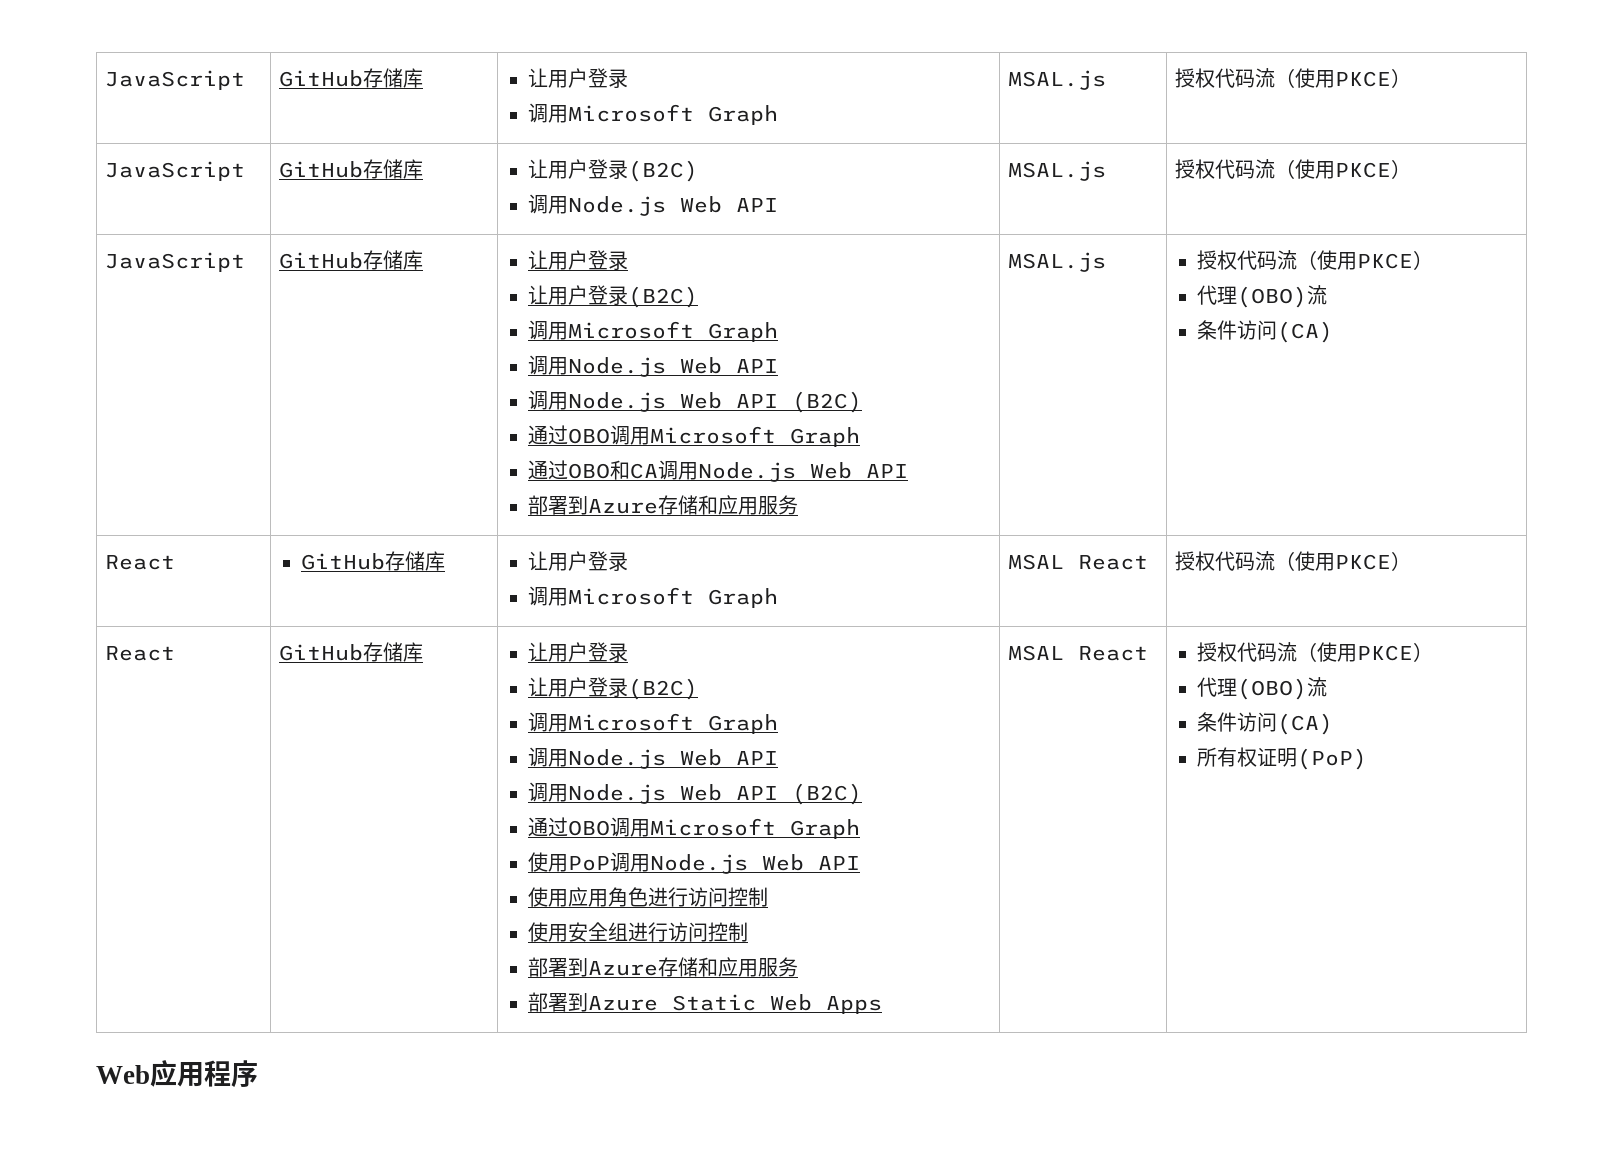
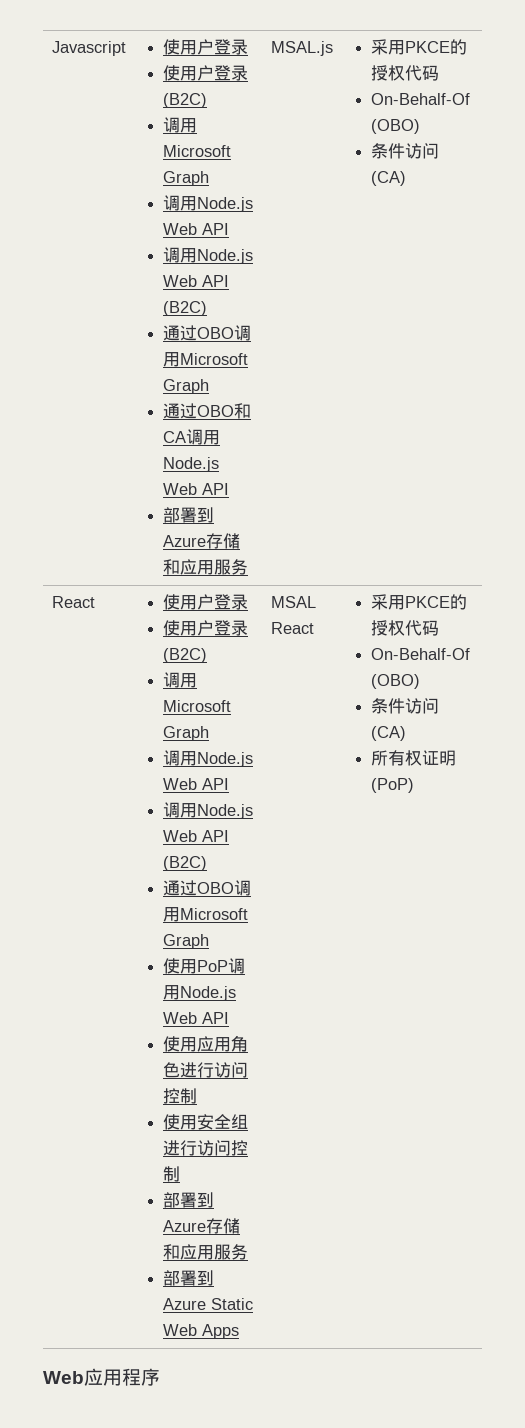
[104,70,245,90] [278,68,423,88] [527,68,628,88] [527,103,778,125] [1007,70,1106,90] [1174,68,1411,88] [104,161,245,181] [278,159,423,179] [527,159,698,182] [527,194,778,216] [1007,161,1106,181] [1174,159,1411,179] [104,252,245,272] [278,250,423,270] [527,250,628,270] [527,285,548,305] JavaScript | GitHub存储库 | 让用户登录 // 调用Microsoft Graph | MSAL.js | 授权代码流（使用PKCE） // JavaScript | GitHub存储库 | 让用户登录(B2C) // 调用Node.js Web API | MSAL.js | 授权代码流（使用PKCE） // JavaScript | GitHub存储库 | 让用户登录 // 让 -> [52,41,127,56] [163,39,249,55] [163,65,181,81] Javascript | 使用户登录 // 使
[1196,250,1433,270] [1196,285,1327,308] 授权代码流（使用PKCE） // 代理(OBO)流 -> [371,39,468,55] [371,65,440,81] [371,93,471,105] [371,119,421,134] 采用PKCE的授权代码 // On-Behalf-Of (OBO)
[300,551,445,571] [527,551,628,571] [527,586,778,608] [1007,554,1148,570] [1174,551,1411,571] [104,646,175,661] [278,642,423,662] [527,642,628,662] [527,677,548,697] GitHub存储库 | 让用户登录 // 调用Microsoft Graph | MSAL React | 授权代码流（使用PKCE） // React | GitHub存储库 | 让用户登录 // 让 -> [163,594,249,610] [163,620,181,636] 使用户登录 // 使
[1196,642,1433,662] [1196,677,1327,700] 授权代码流（使用PKCE） // 代理(OBO)流 -> [371,594,468,610] [371,620,440,636] [371,648,471,660] [371,674,421,689] 采用PKCE的授权代码 // On-Behalf-Of (OBO)

